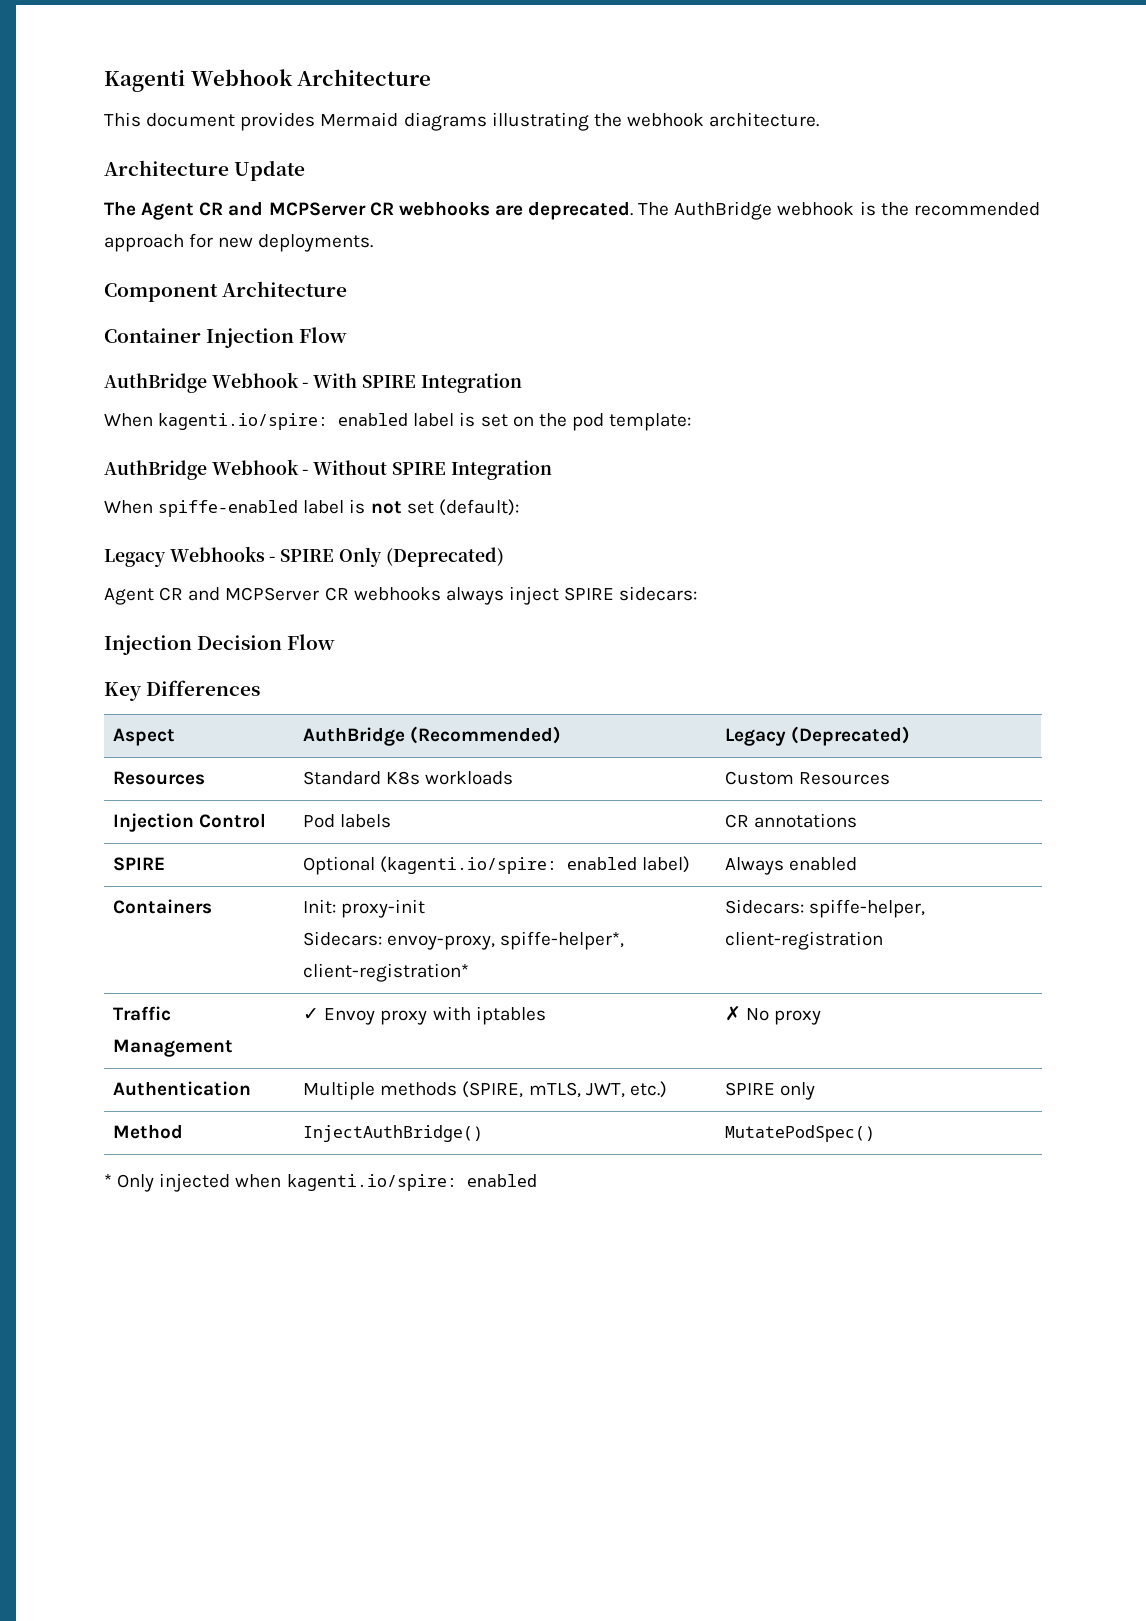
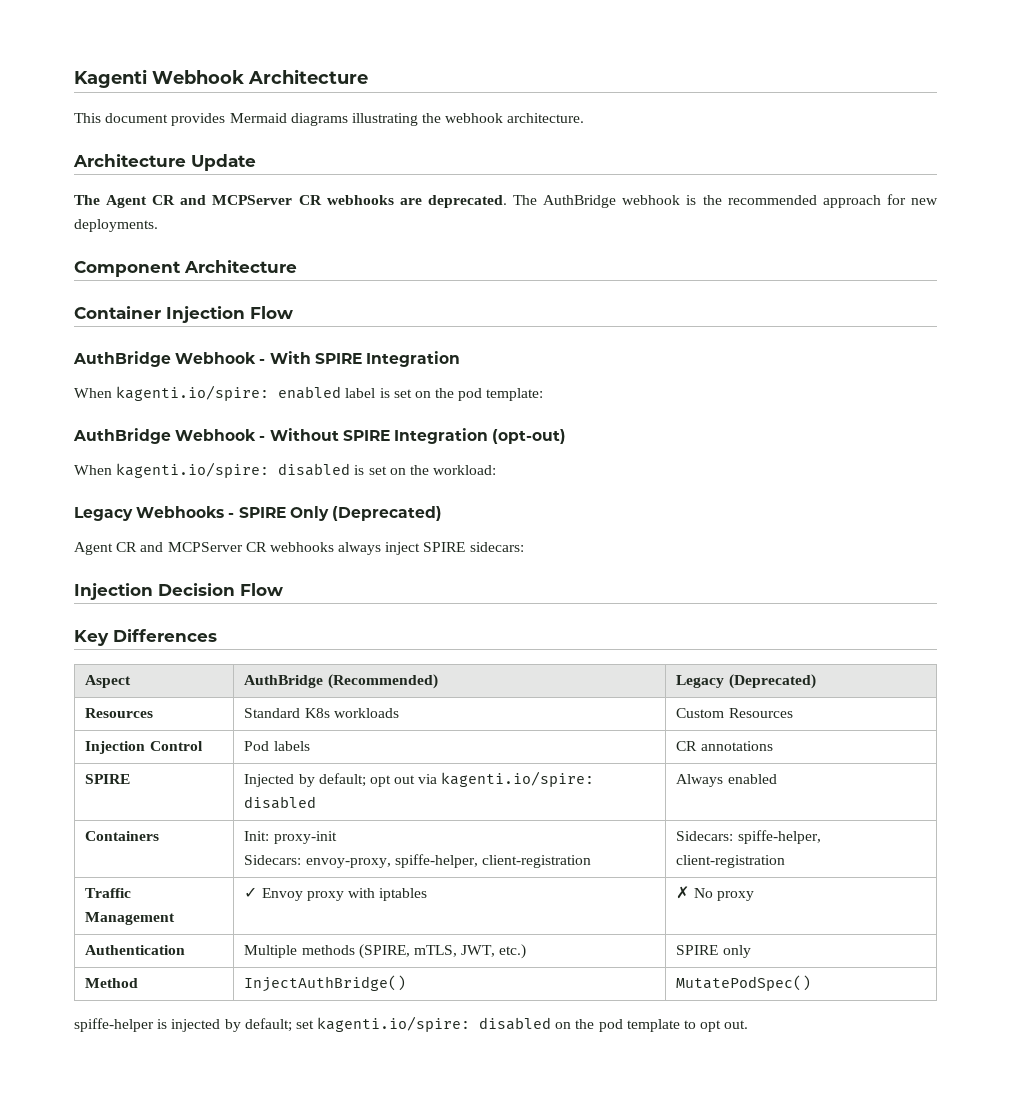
[104,499,519,517] // When spiffe-enabled label is not set (default): -> [492,429,567,444] [74,462,497,478] (opt-out) // When kagenti.io/spire: disabled is set on the workload:
[303,856,691,875] Optional (kagenti.io/spire: enabled label) -> [244,771,595,787] [244,796,317,809] Injected by default; opt out via kagenti.io/spire: disabled
[500,931,625,950] [303,963,470,982] spiffe-helper*, client-registration* -> [394,854,591,868] spiffe-helper, client-registration
[104,1173,537,1192] * Only injected when kagenti.io/spire: enabled -> [74,1016,749,1032] spiffe-helper is injected by default; set kagenti.io/spire: disabled on the pod template to opt out.

